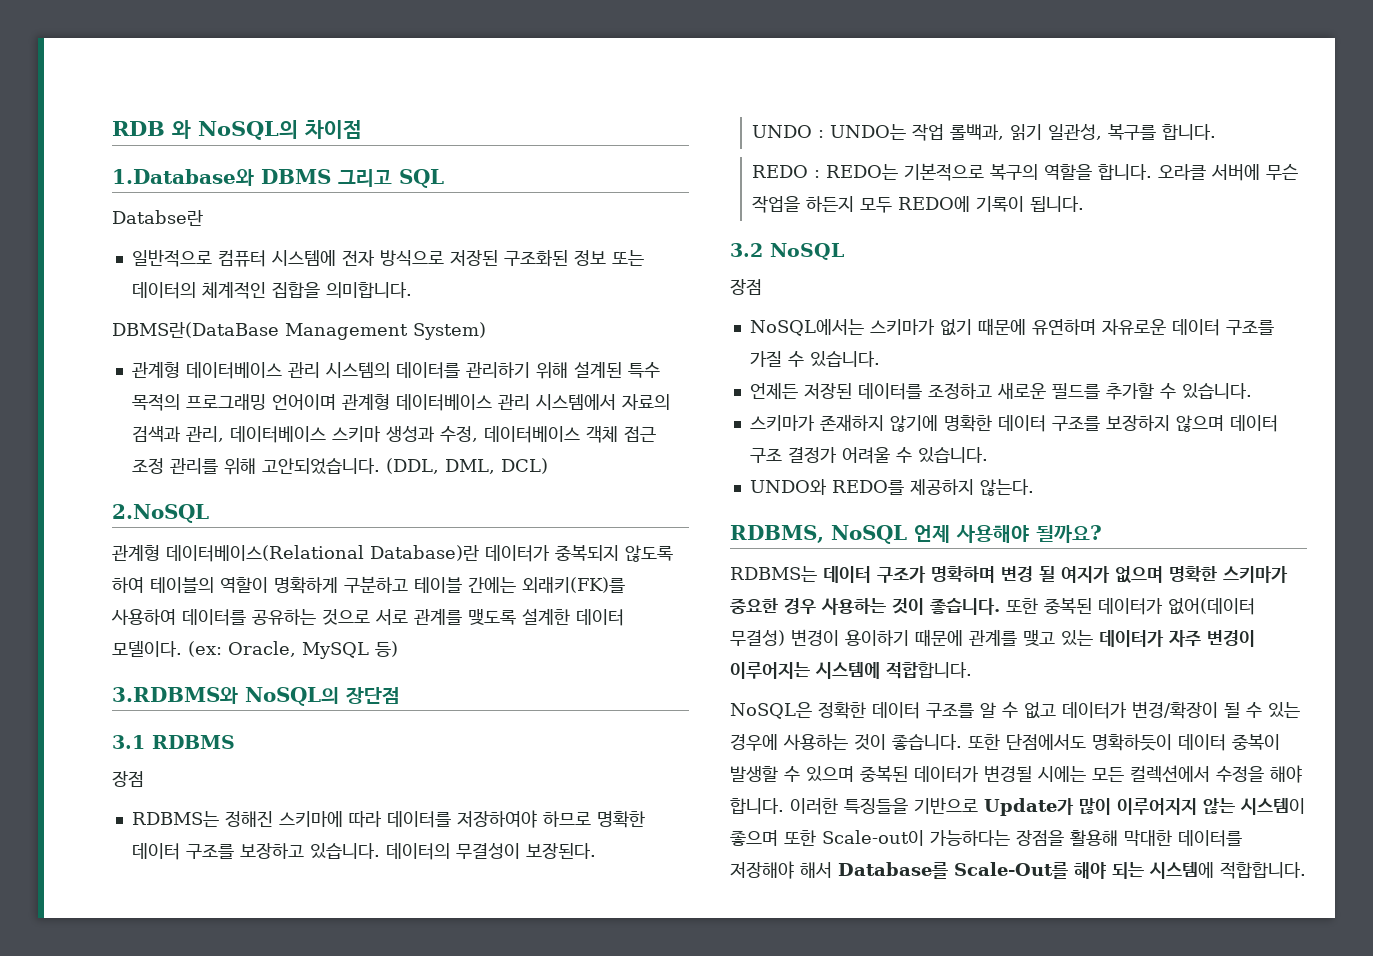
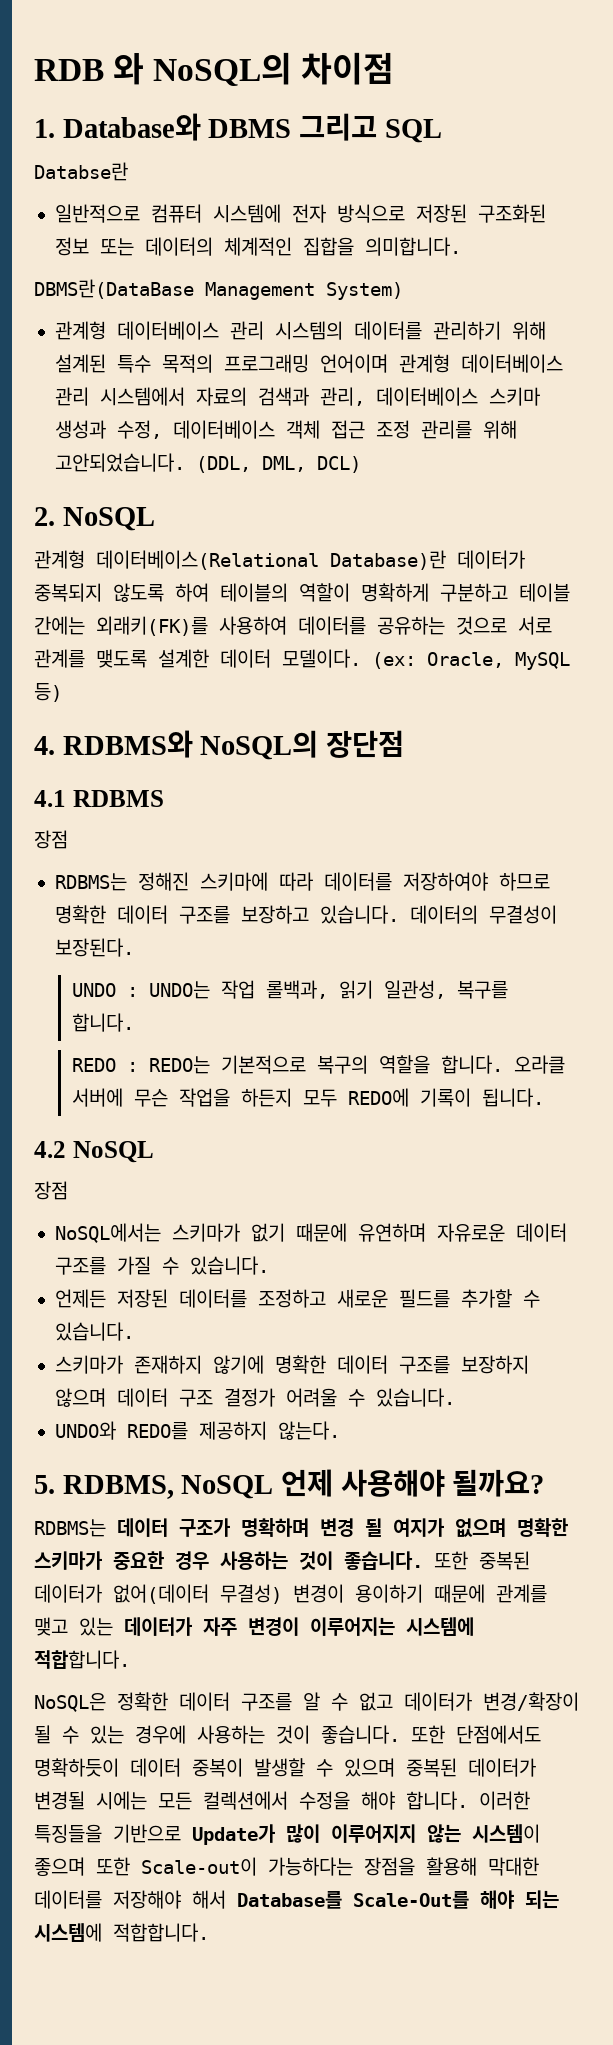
[112,169,254,186] 1.Database와 -> [34,113,201,141] 1. Database와
[112,504,209,523] 2.NoSQL -> [34,507,155,531] 2. NoSQL
[112,687,238,704] 3.RDBMS와 -> [34,730,193,758] 4. RDBMS와
[112,735,145,749] 3.1 -> [34,790,66,807] 4.1
[730,243,763,257] 3.2 -> [34,1141,66,1158] 4.2
(1034, 487) none -> [34,1475,55,1494] 5.

